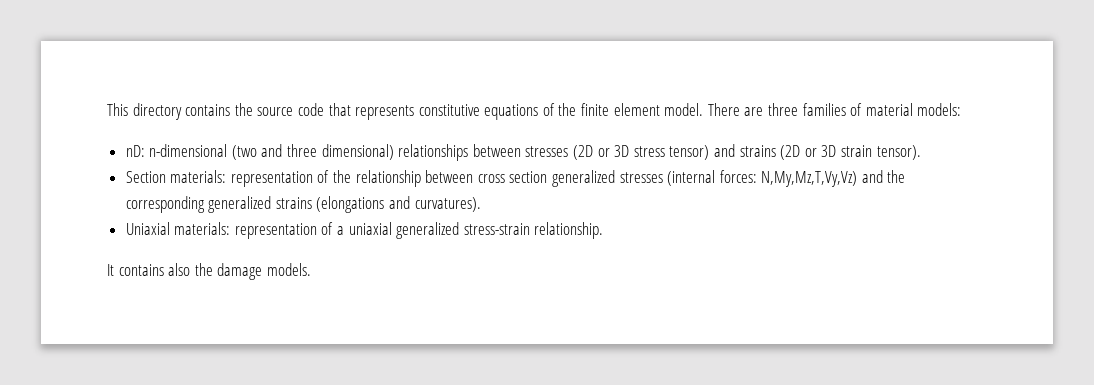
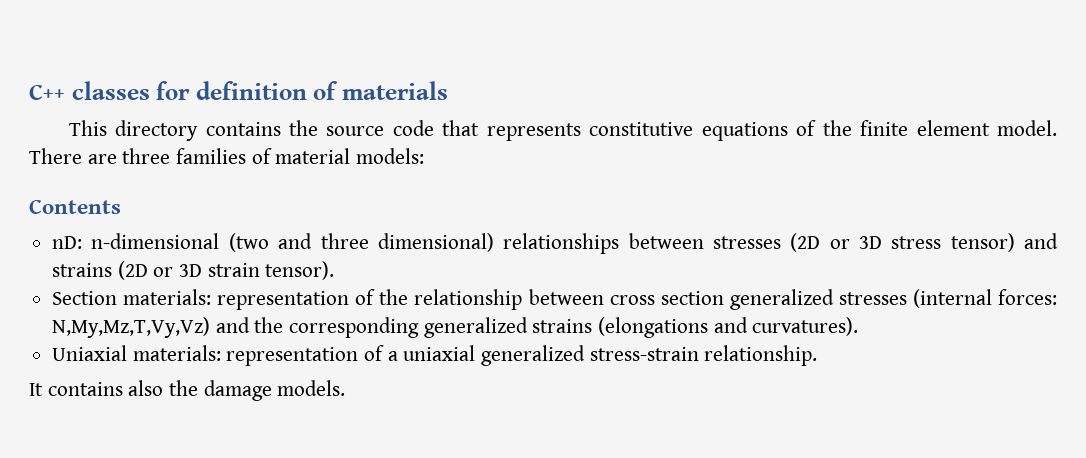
(107, 109) none -> [29,81,449,100] C++ classes for definition of materials //
(962, 109) none -> [29,199,121,214] // Contents

